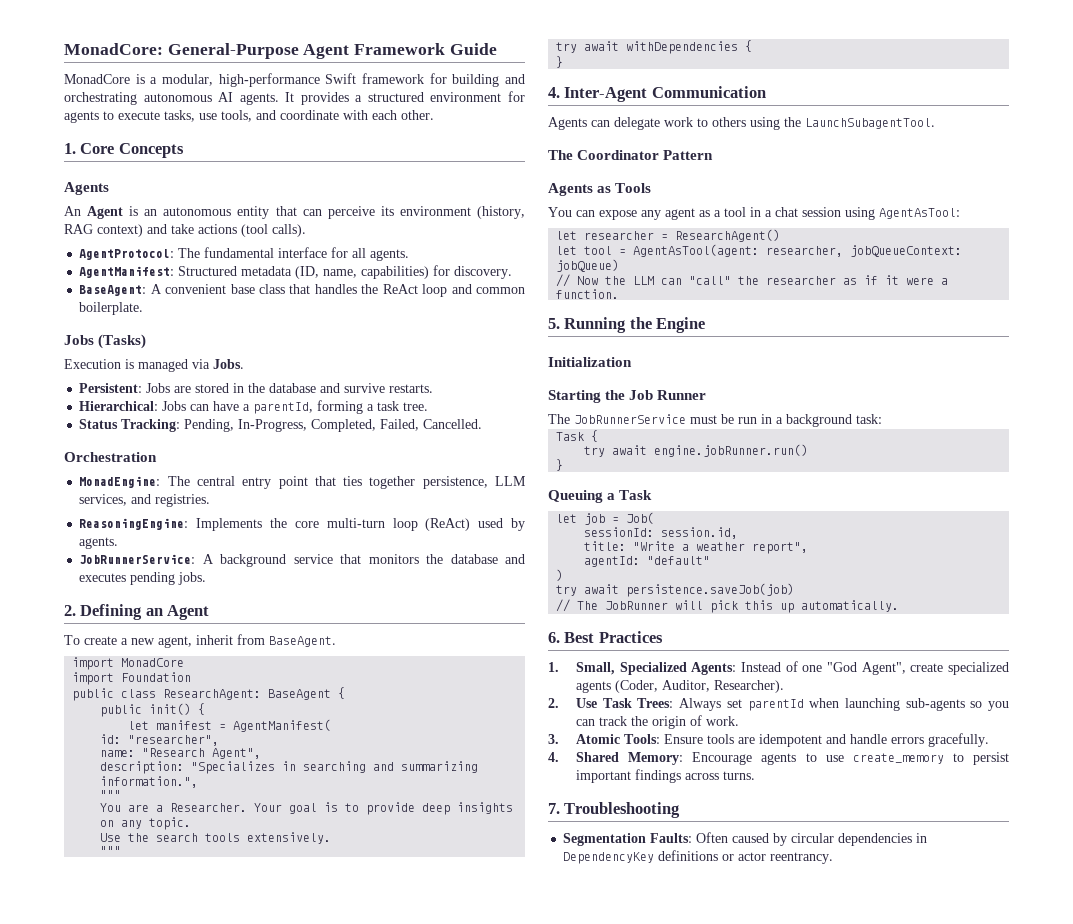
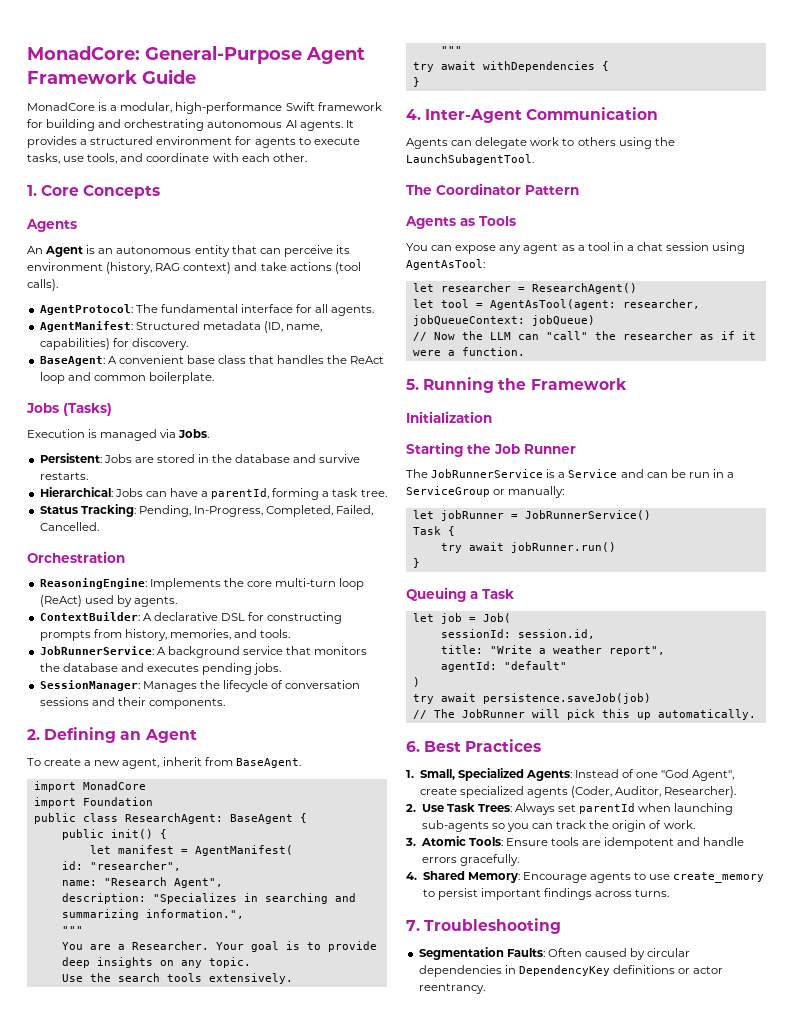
[79,476,526,489] [79,494,211,507] // MonadEngine: The central entry point that ties together persistence, LLM services, and registries. -> (125, 557) none
(119, 543) none -> [39,612,343,624] [39,629,291,641] // ContextBuilder: A declarative DSL for constructing prompts from history, memories, and tools.
(207, 578) none -> [39,680,361,692] [39,697,225,709] // SessionManager: Manages the lifecycle of conversation sessions and their components.
[656,317,706,333] Engine -> [530,378,627,390] Framework
[690,414,882,427] must be run in a background task: -> [546,469,735,478] [406,486,565,498] [412,510,651,521] is a Service and can be run in a ServiceGroup or manually: // let jobRunner = JobRunnerService()
[654,444,809,457] engine.jobRunner.run() -> [510,542,616,553] jobRunner.run()

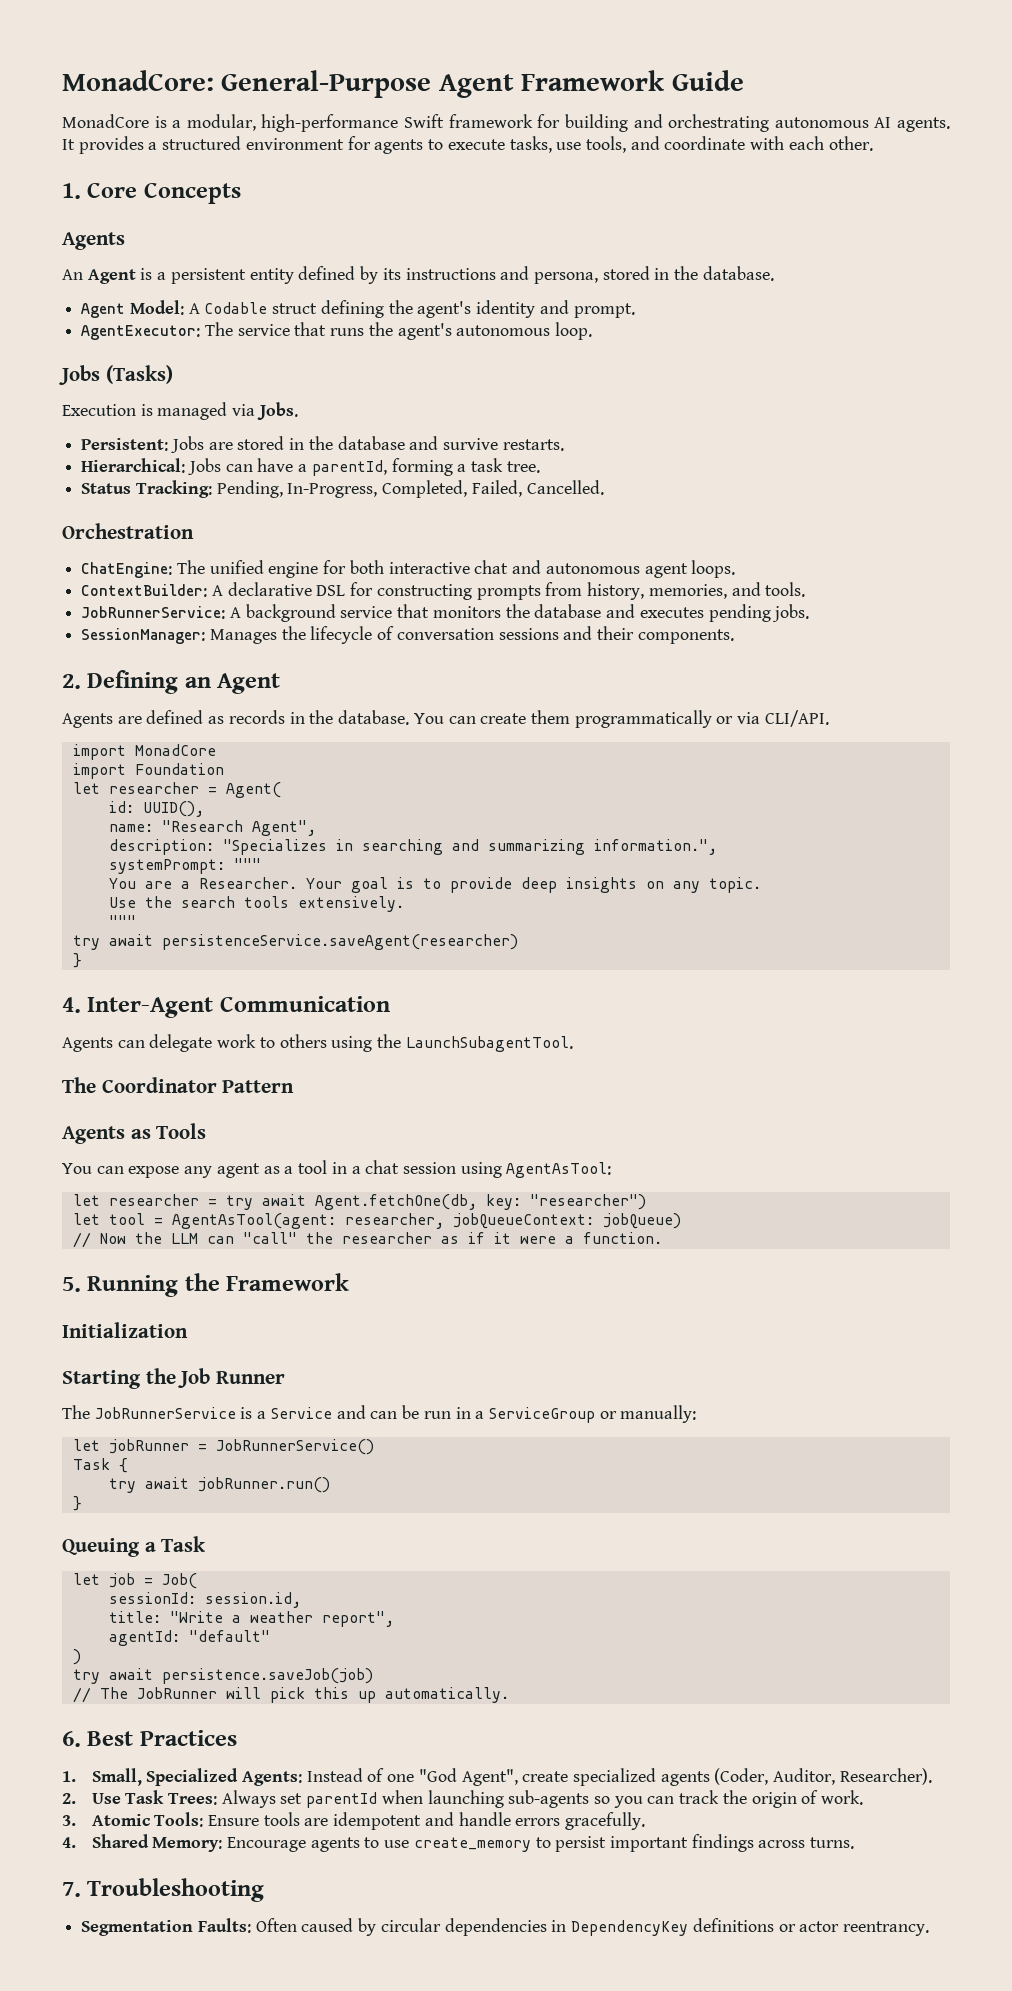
[98,245,350,257] [27,262,361,274] [27,279,58,291] [39,304,375,316] [39,321,323,333] [39,338,188,350] [39,355,385,366] [39,372,214,384] an autonomous entity that can perceive its environment (history, RAG context) and take actions (tool calls). // AgentProtocol: The fundamental interface for all agents. // AgentManifest: Structured metadata (ID, name, capabilities) for discovery. // BaseAgent: A convenient base class that handles the ReAct loop and common boilerplate. -> [157,266,774,284] [81,300,635,318] [81,322,593,340] a persistent entity defined by its instructions and persona, stored in the database. // Agent Model: A Codable struct defining the agent's identity and prompt. // AgentExecutor: The service that runs the agent's autonomous loop.
[39,578,365,590] [39,595,177,607] ReasoningEngine: Implements the core multi-turn loop (ReAct) used by agents. -> [81,560,736,578] ChatEngine: The unified engine for both interactive chat and autonomous agent loops.
[27,757,301,769] [33,781,146,792] [33,797,153,808] [33,813,307,824] [61,829,167,840] [89,845,293,856] To create a new agent, inherit from BaseAgent. // import MonadCore // import Foundation // public class ResearchAgent: BaseAgent { // public init() { // let manifest = AgentManifest( -> [62,710,829,728] [72,744,216,760] [72,763,224,779] [72,782,281,798] Agents are defined as records in the database. You can create them programmatically or via CLI/API. // import MonadCore // import Foundation // let researcher = Agent(
[89,861,181,871] "researcher", -> [142,801,204,817] UUID(),
(244, 914) none -> [108,859,225,874] systemPrompt:
[482,61,609,72] withDependencies { -> [161,934,518,950] persistenceService.saveAgent(researcher)
[531,283,637,294] ResearchAgent() -> [225,1194,646,1210] try await Agent.fetchOne(db, key: "researcher")

